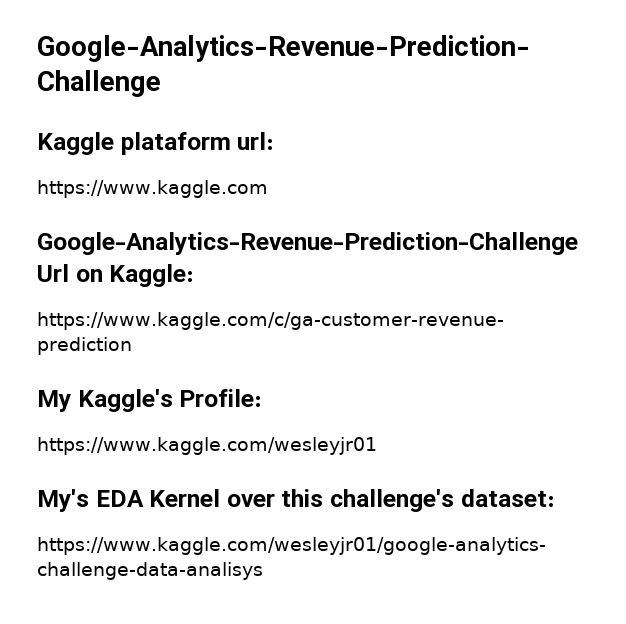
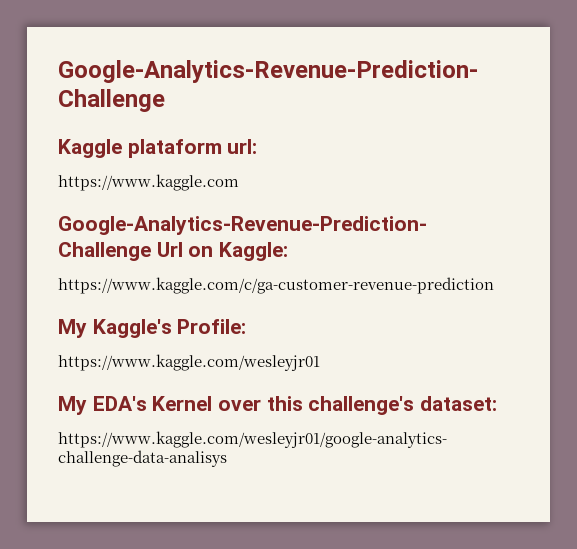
[37,489,144,512] My's EDA -> [58,396,147,415] My EDA's

